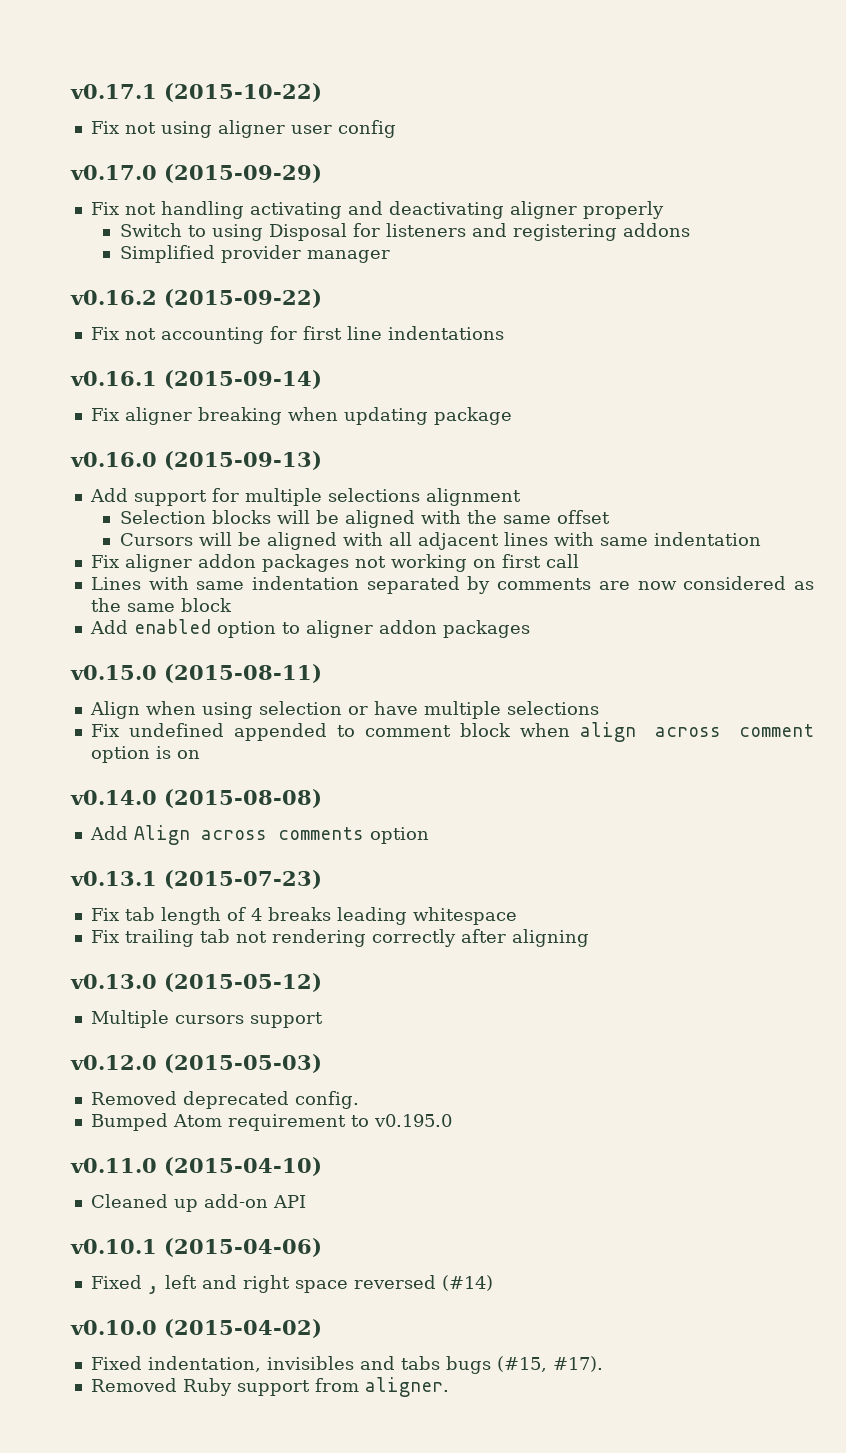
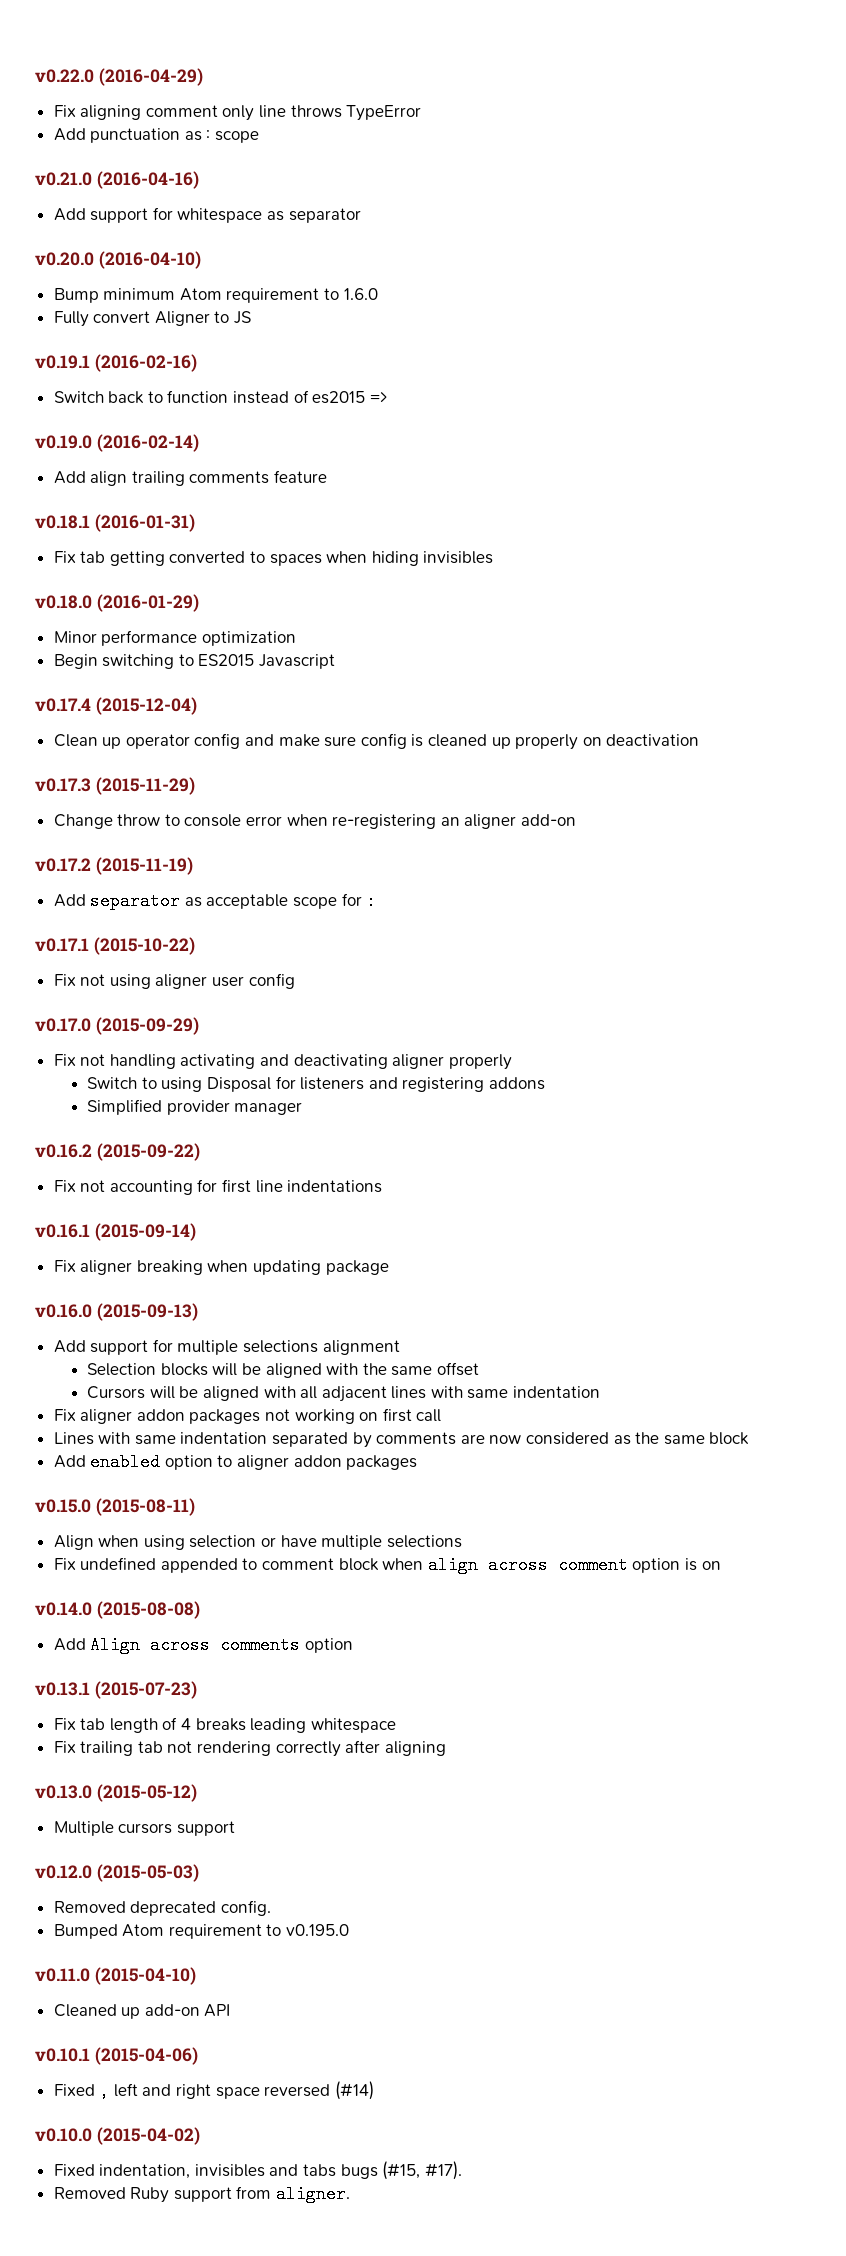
(70, 91) none -> [35,68,203,86] [53,105,422,121] [53,128,260,143] [35,171,199,189] [53,207,361,223] [35,251,201,269] [53,288,378,303] [53,311,252,327] [35,354,197,372] [53,390,387,404] [35,434,199,452] [53,470,328,486] [35,514,195,532] [53,551,494,566] [35,594,199,612] [53,630,296,646] [53,654,336,669] [35,697,197,715] [53,733,700,750] [35,777,195,795] [53,814,577,829] [35,857,193,875] [53,892,377,910] v0.22.0 (2016-04-29) // Fix aligning comment only line throws TypeError // Add punctuation as : scope // v0.21.0 (2016-04-16) // Add support for whitespace as separator // v0.20.0 (2016-04-10) // Bump minimum Atom requirement to 1.6.0 // Fully convert Aligner to JS // v0.19.1 (2016-02-16) // Switch back to function instead of es2015 => // v0.19.0 (2016-02-14) // Add align trailing comments feature // v0.18.1 (2016-01-31) // Fix tab getting converted to spaces when hiding invisibles // v0.18.0 (2016-01-29) // Minor performance optimization // Begin switching to ES2015 Javascript // v0.17.4 (2015-12-04) // Clean up operator config and make sure config is cleaned up properly on deactivation // v0.17.3 (2015-11-29) // Change throw to console error when re-registering an aligner add-on // v0.17.2 (2015-11-19) // Add separator as acceptable scope for : //

